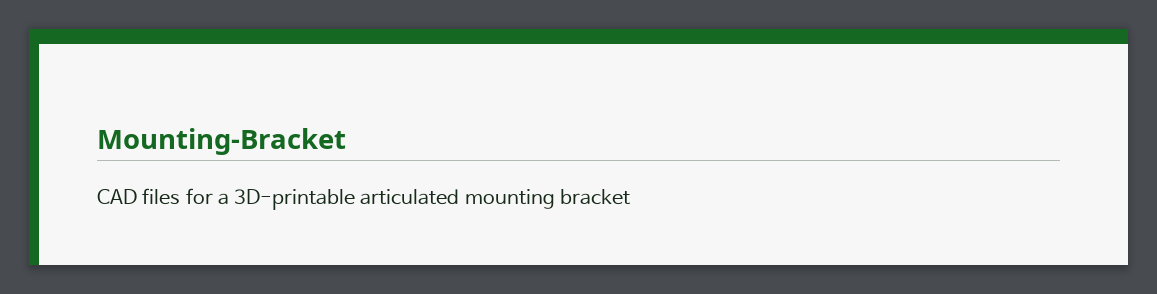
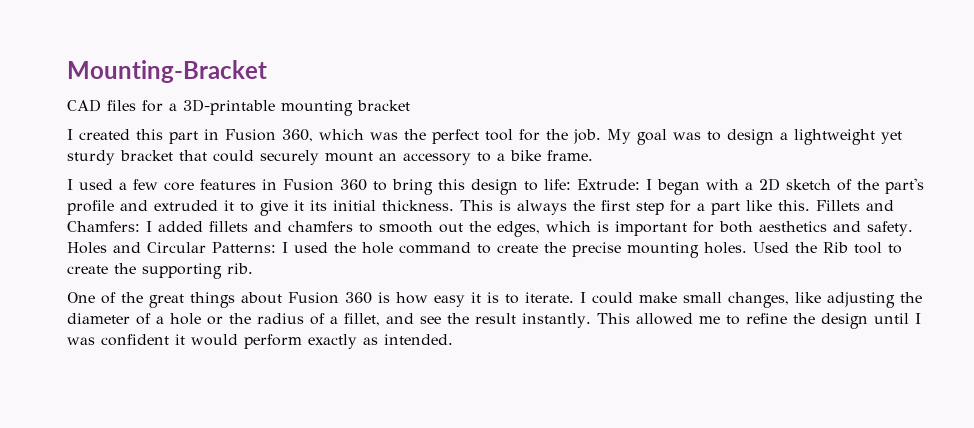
[360,189,460,205] articulated -> (275, 107) none
(630, 197) none -> [67,129,902,145] [67,150,593,165] [67,178,924,195] [67,200,894,216] [67,221,913,237] [67,242,902,258] [67,263,253,279] [67,292,922,308] [67,313,921,329] [67,334,453,349] // I created this part in Fusion 360, which was the perfect tool for the job. My goal was to design a lightweight yet sturdy bracket that could securely mount an accessory to a bike frame. // I used a few core features in Fusion 360 to bring this design to life: Extrude: I began with a 2D sketch of the part's profile and extruded it to give it its initial thickness. This is always the first step for a part like this. Fillets and Chamfers: I added fillets and chamfers to smooth out the edges, which is important for both aesthetics and safety. Holes and Circular Patterns: I used the hole command to create the precise mounting holes. Used the Rib tool to create the supporting rib. // One of the great things about Fusion 360 is how easy it is to iterate. I could make small changes, like adjusting the diameter of a hole or the radius of a fillet, and see the result instantly. This allowed me to refine the design until I was confident it would perform exactly as intended.

